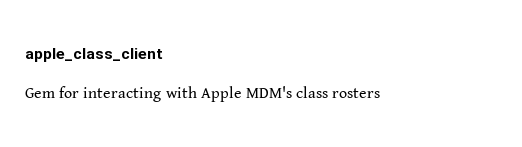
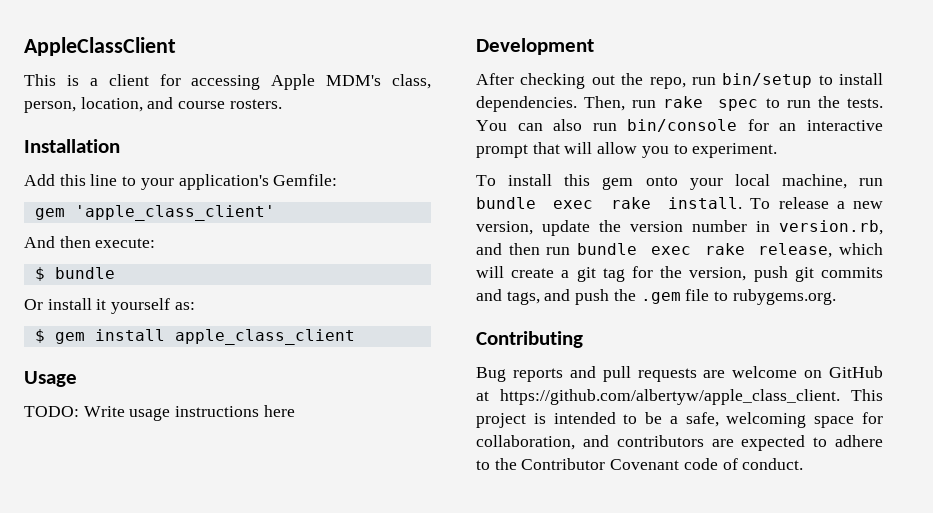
[25,48,163,62] [25,86,381,102] apple_class_client // Gem for interacting with Apple MDM's class rosters -> [24,37,176,56] [24,74,431,90] [24,97,282,113] [24,139,120,153] [24,174,338,190] [34,205,275,221] [24,236,156,248] [34,267,115,281] [24,298,195,314] [34,329,355,345] [24,371,77,387] [24,405,295,421] [476,38,594,55] [476,73,883,89] [476,96,884,112] [476,119,883,132] [476,142,778,158] [476,174,883,190] [476,197,884,209] [476,220,883,236] [476,243,883,258] [476,266,883,282] [476,289,836,305] [476,331,583,348] [476,366,883,382] [476,389,883,405] [476,412,883,428] [476,435,883,451] [476,458,804,470] AppleClassClient // This is a client for accessing Apple MDM's class, person, location, and course rosters. // Installation // Add this line to your application's Gemfile: // gem 'apple_class_client' // And then execute: // $ bundle // Or install it yourself as: // $ gem install apple_class_client // Usage // TODO: Write usage instructions here // Development // After checking out the repo, run bin/setup to install dependencies. Then, run rake spec to run the tests. You can also run bin/console for an interactive prompt that will allow you to experiment. // To install this gem onto your local machine, run bundle exec rake install. To release a new version, update the version number in version.rb, and then run bundle exec rake release, which will create a git tag for the version, push git commits and tags, and push the .gem file to rubygems.org. // Contributing // Bug reports and pull requests are welcome on GitHub at https://github.com/albertyw/apple_class_client. This project is intended to be a safe, welcoming space for collaboration, and contributors are expected to adhere to the Contributor Covenant code of conduct.

